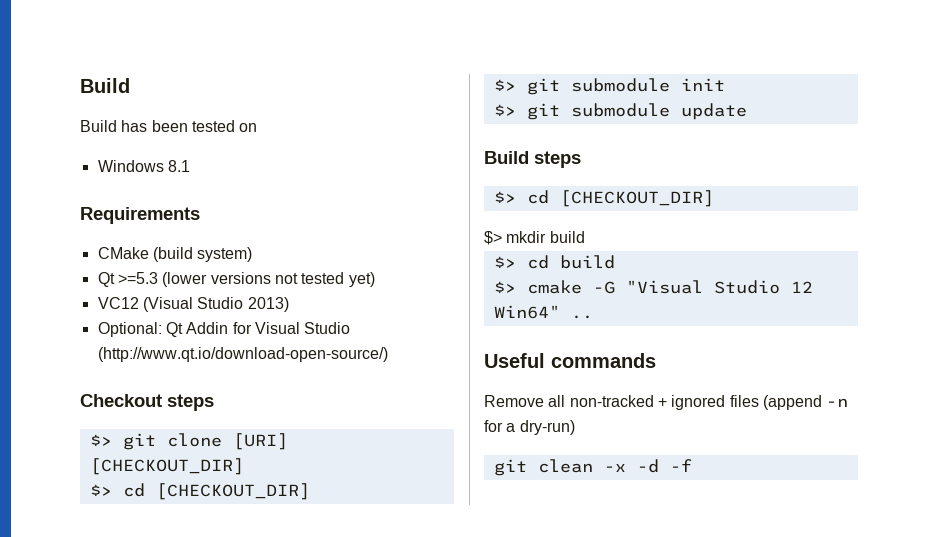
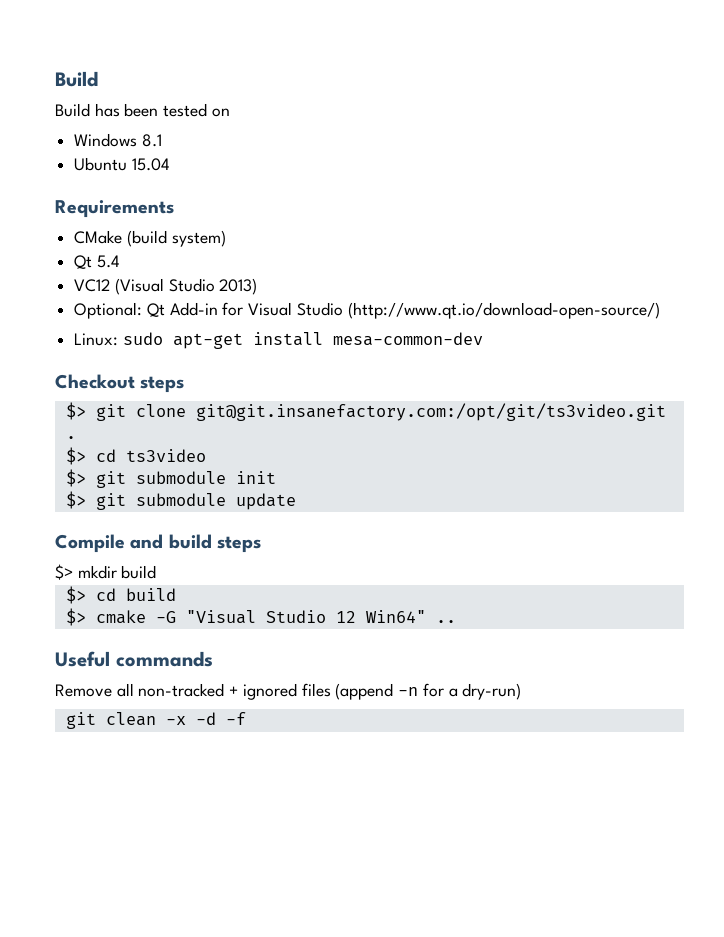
(190, 166) none -> [74,157,170,171] // Ubuntu 15.04
[117,272,375,287] >=5.3 (lower versions not tested yet) -> [96,255,120,268] 5.4
[186,322,229,334] Addin -> [169,302,218,316] Add-in
(388, 354) none -> [74,332,483,349] // Linux: sudo apt-get install mesa-common-dev
[232,433,288,450] [89,458,244,475] [89,483,310,500] [URI] [CHECKOUT_DIR] // $> cd [CHECKOUT_DIR] -> [195,403,666,421] [65,436,76,439] [65,447,206,465] git@git.insanefactory.com:/opt/git/ts3video.git . // $> cd ts3video
[484,151,581,168] [493,190,714,207] Build steps // $> cd [CHECKOUT_DIR] -> [55,534,261,553] Compile and build steps

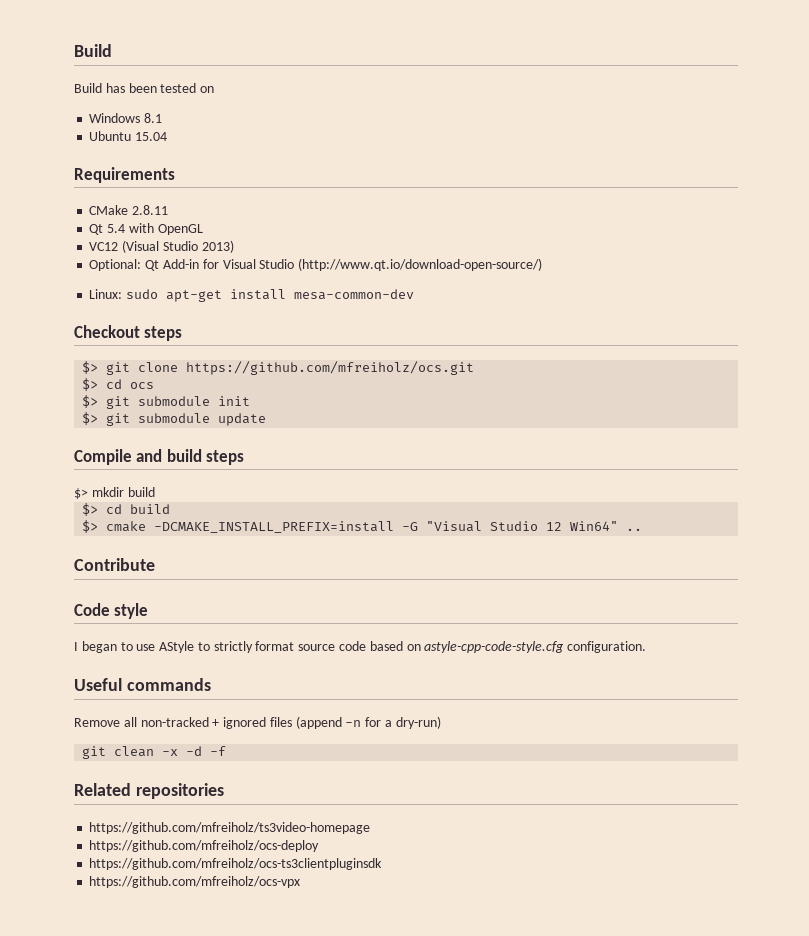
[126,230,226,247] (build system) -> [132,205,169,215] 2.8.11
(120, 261) none -> [128,223,203,235] with OpenGL
[195,403,666,421] [65,436,76,439] [65,447,206,465] git@git.insanefactory.com:/opt/git/ts3video.git . // $> cd ts3video -> [186,361,475,375] [82,378,155,391] https://github.com/mfreiholz/ocs.git // $> cd ocs
(146, 617) none -> [154,521,395,533] -DCMAKE_INSTALL_PREFIX=install
(456, 621) none -> [74,558,155,571] [74,603,149,619] [74,641,647,653] // Contribute // Code style // I began to use AStyle to strictly format source code based on astyle-cpp-code-style.cfg configuration.
(246, 718) none -> [74,783,224,799] [89,822,371,834] [89,840,320,852] [89,858,383,870] [89,876,301,888] // Related repositories // https://github.com/mfreiholz/ts3video-homepage // https://github.com/mfreiholz/ocs-deploy // https://github.com/mfreiholz/ocs-ts3clientpluginsdk // https://github.com/mfreiholz/ocs-vpx

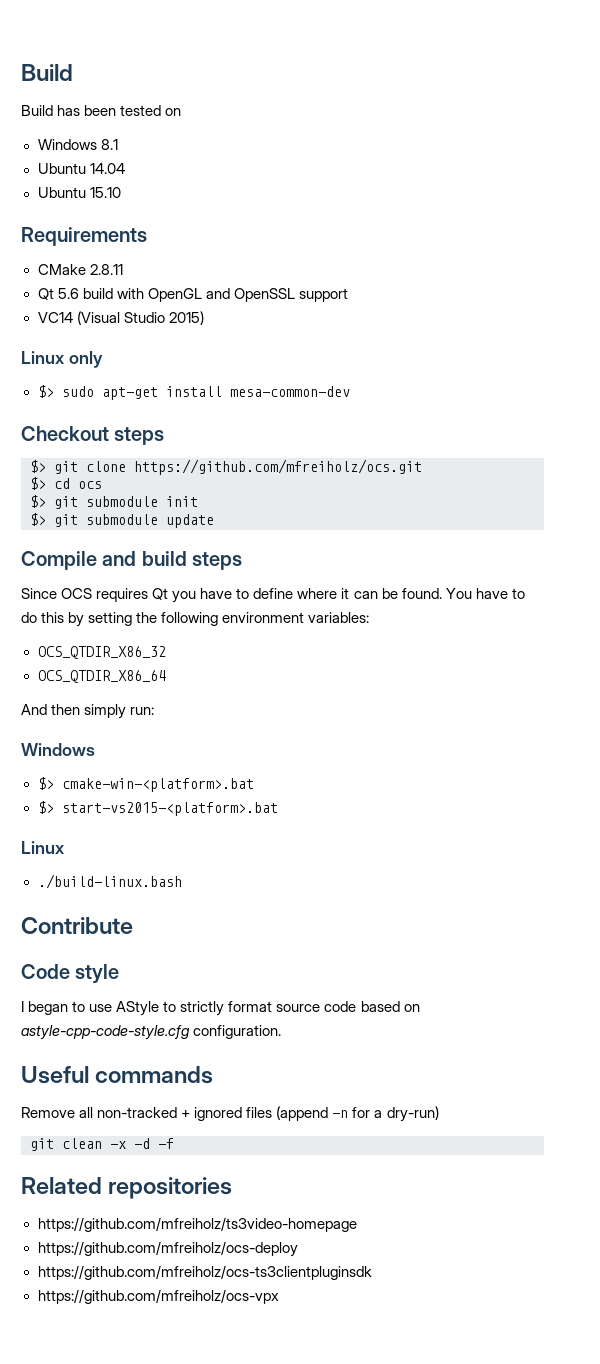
[135,132,168,141] 15.04 -> [89,163,125,174] [37,187,121,198] 14.04 // Ubuntu 15.10
[107,224,126,233] 5.4 -> [57,288,113,299] 5.6 build
[89,240,234,253] [89,258,543,271] [89,289,123,299] // VC12 (Visual Studio 2013) // Optional: Qt Add-in for Visual Studio (http://www.qt.io/download-open-source/) // Linux: -> [205,288,348,302] [37,311,204,325] [21,351,103,368] [37,385,54,398] and OpenSSL support // VC14 (Visual Studio 2015) // Linux only // $>
[74,487,155,499] [82,503,171,516] [82,520,643,533] $> mkdir build // $> cd build // $> cmake -DCMAKE_INSTALL_PREFIX=install -G "Visual Studio 12 Win64" .. -> [21,588,525,603] [21,612,370,627] [37,646,166,659] [37,670,166,683] [21,704,155,719] [21,743,95,756] [37,777,254,792] [37,801,278,816] [21,841,65,854] [37,874,182,889] Since OCS requires Qt you have to define where it can be found. You have to do this by setting the following environment variables: // OCS_QTDIR_X86_32 // OCS_QTDIR_X86_64 // And then simply run: // Windows // $> cmake-win-<platform>.bat // $> start-vs2015-<platform>.bat // Linux // ./build-linux.bash

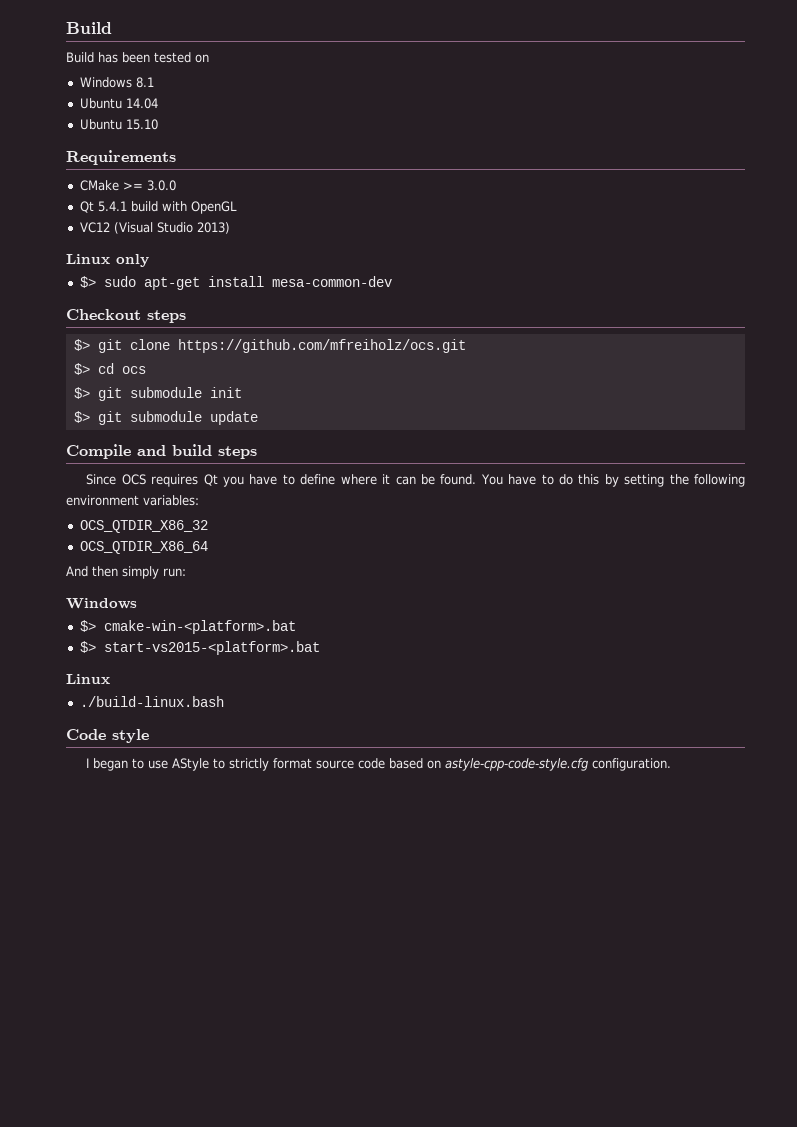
[89,264,123,275] [37,288,79,300] 2.8.11 // Qt 5.6 -> [122,180,176,191] [79,201,127,213] >= 3.0.0 // Qt 5.4.1
[205,288,348,302] [37,312,73,323] and OpenSSL support // VC14 -> [79,222,110,233] // VC12
[168,311,204,325] 2015) -> [196,222,230,234] 2013)
[21,917,133,934] // Contribute -> (224, 701) none
[21,1066,214,1084] [21,1106,439,1122] [30,1138,174,1151] [21,1177,233,1199] [37,1217,357,1232] [37,1241,298,1257] [37,1265,372,1280] [37,1289,279,1304] // Useful commands // Remove all non-tracked + ignored files (append -n for a dry-run) // git clean -x -d -f // Related repositories // https://github.com/mfreiholz/ts3video-homepage // https://github.com/mfreiholz/ocs-deploy // https://github.com/mfreiholz/ocs-ts3clientpluginsdk // https://github.com/mfreiholz/ocs-vpx -> (672, 764) none

